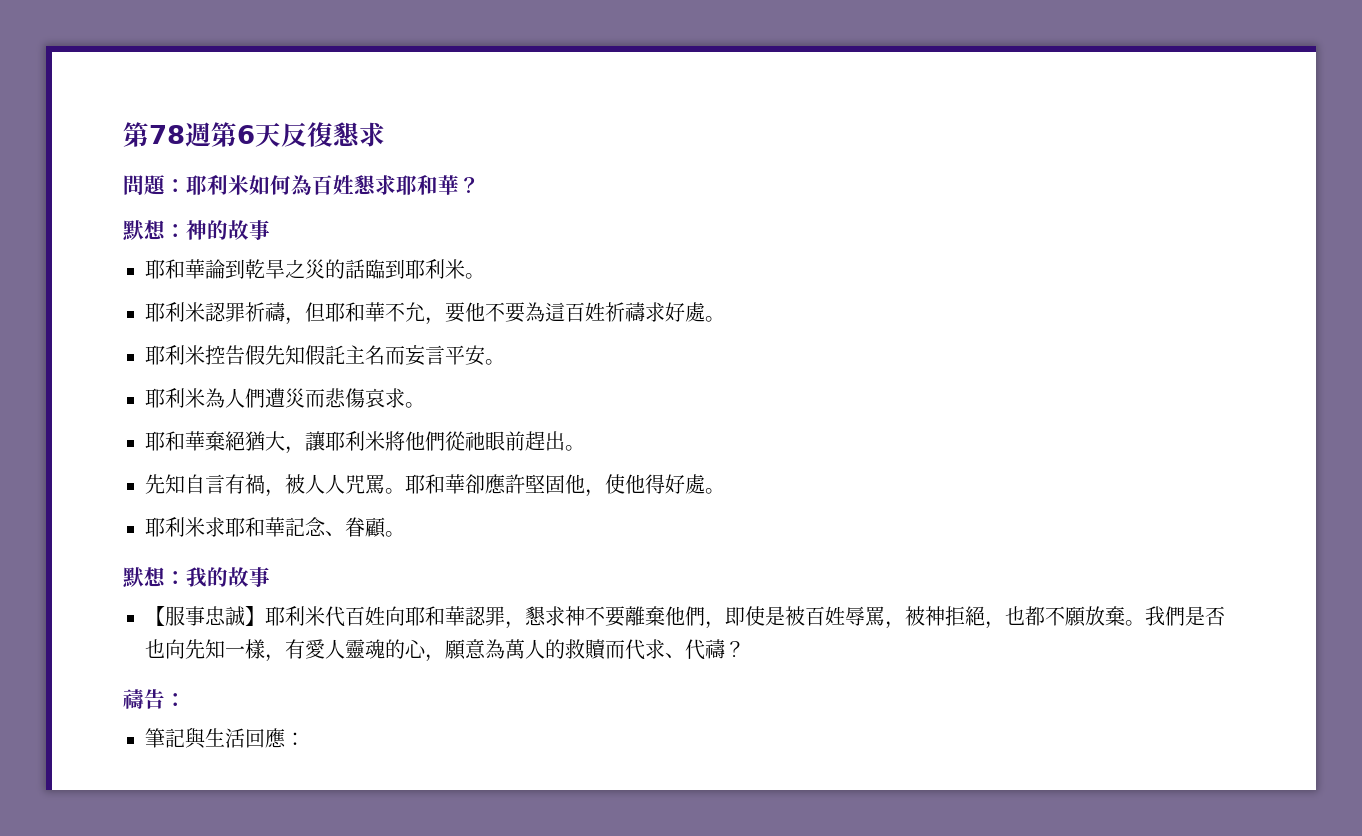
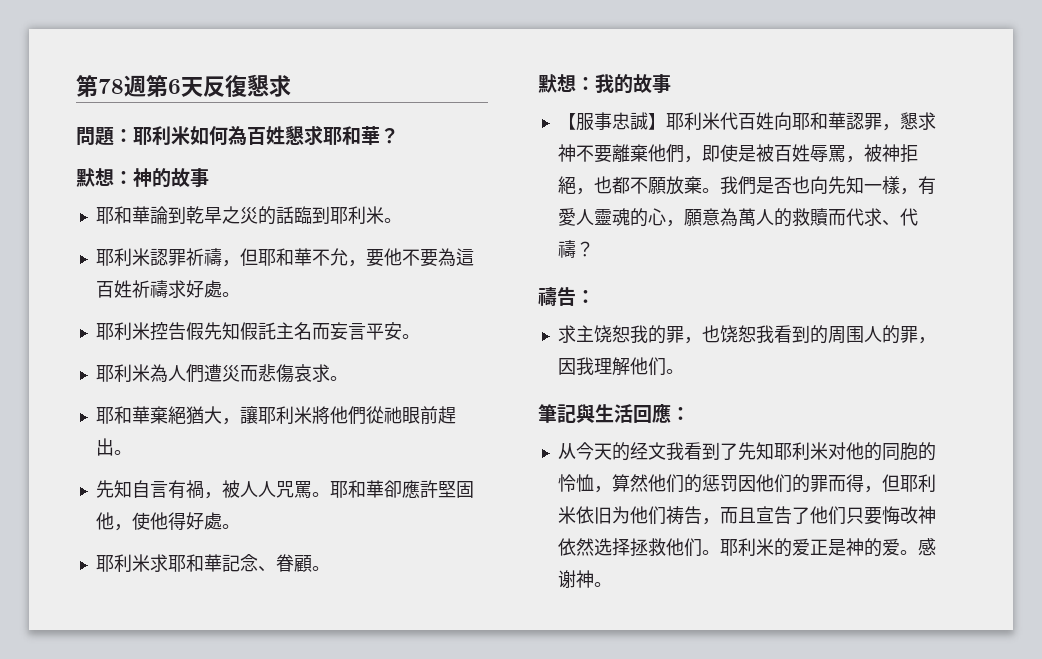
[145,727,305,749] 筆記與生活回應： -> [557,325,936,344] [557,357,684,376] [538,404,690,423] [557,442,936,461] [557,474,936,493] [557,506,936,525] [557,538,936,557] [557,570,612,588] 求主饶恕我的罪，也饶恕我看到的周围人的罪，因我理解他们。 // 筆記與生活回應： // 从今天的经文我看到了先知耶利米对他的同胞的怜恤，算然他们的惩罚因他们的罪而得，但耶利米依旧为他们祷告，而且宣告了他们只要悔改神依然选择拯救他们。耶利米的爱正是神的爱。感谢神。

